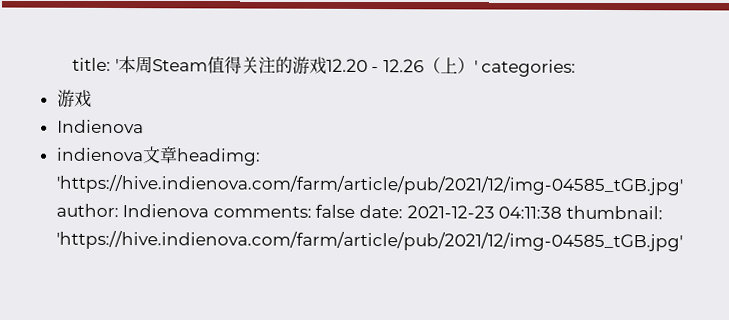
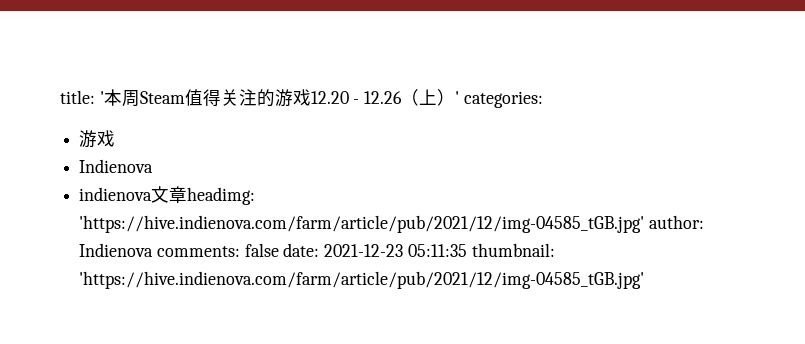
[498,206,563,219] 04:11:38 -> [407,244,467,257] 05:11:35

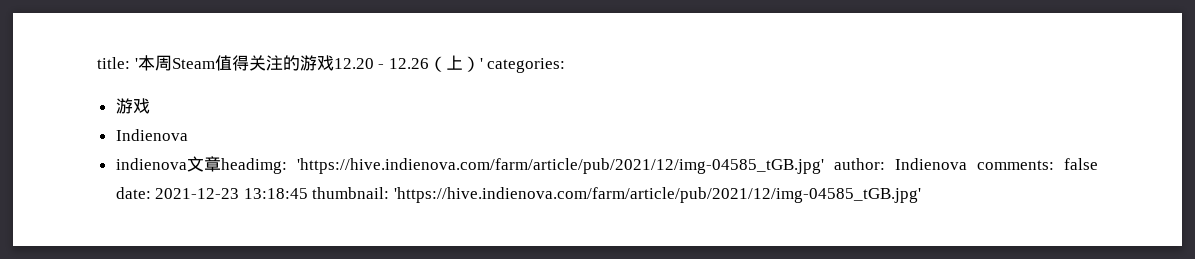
[407,244,467,257] 05:11:35 -> [243,188,308,199] 13:18:45

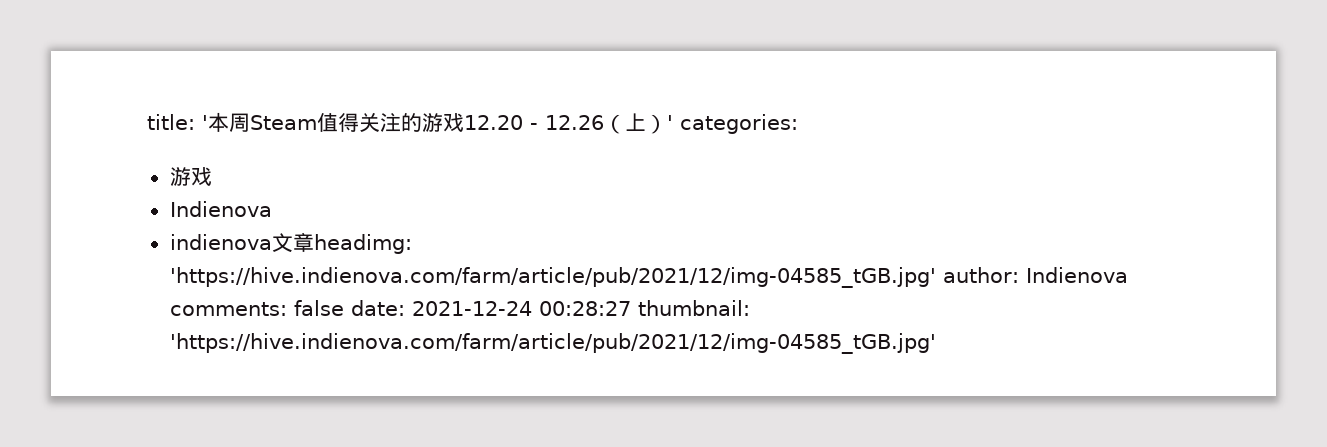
[155,188,308,199] 2021-12-23 13:18:45 -> [411,301,631,316] 2021-12-24 00:28:27

